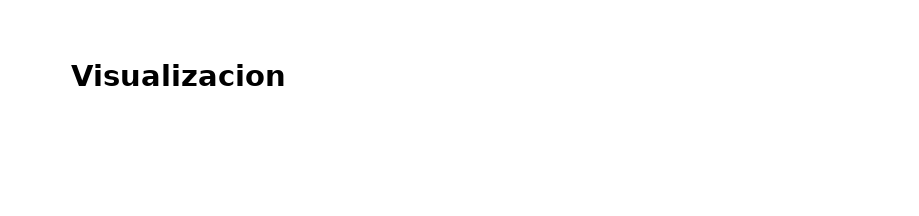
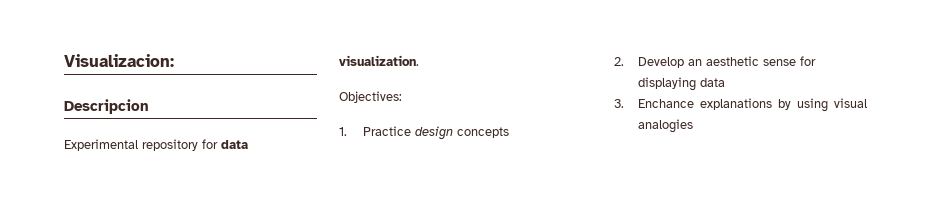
[71,64,286,86] Visualizacion -> [64,54,174,67] [64,99,149,114] [64,139,248,151] [339,55,419,66] [339,91,402,103] [339,126,509,140] [614,56,816,68] [637,77,725,91] [614,98,867,112] [637,119,693,133] Visualizacion: // Descripcion // Experimental repository for data visualization. // Objectives: // 1. Practice design concepts // 2. Develop an aesthetic sense for displaying data // 3. Enchance explanations by using visual analogies

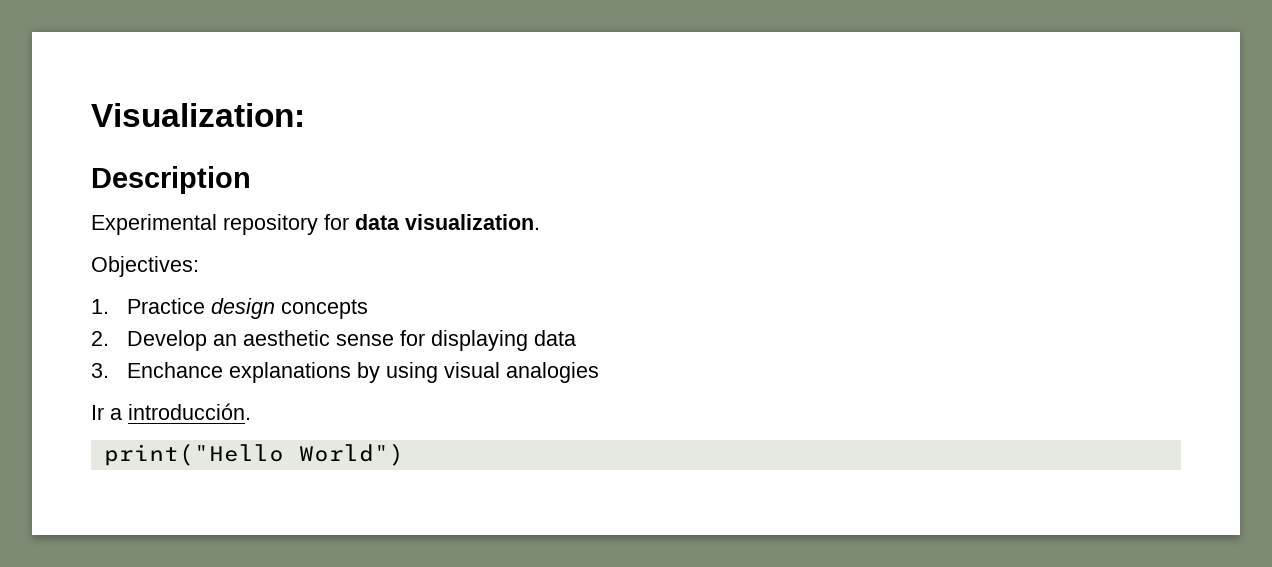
[64,54,174,67] [64,99,149,114] Visualizacion: // Descripcion -> [91,103,305,127] [91,166,251,194] Visualization: // Description
(693, 126) none -> [91,403,251,420] [103,443,404,466] // Ir a introducción. // print("Hello World")

